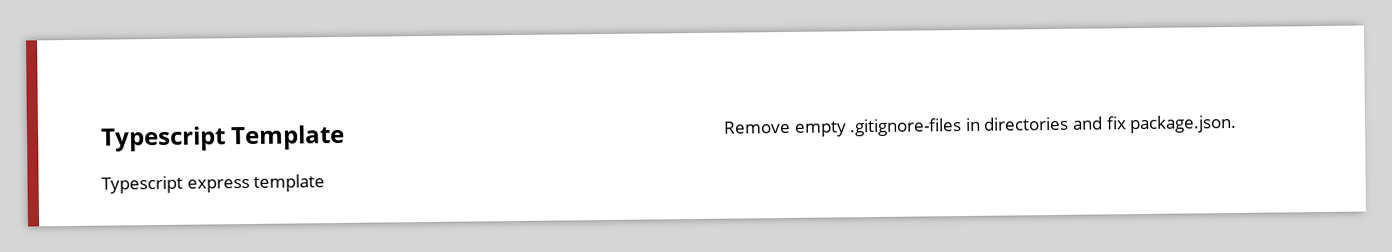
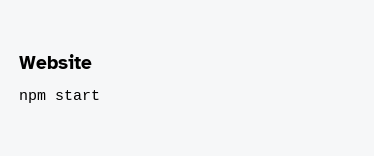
[100,124,346,152] [101,174,326,194] [723,114,1238,137] Typescript Template // Typescript express template // Remove empty .gitignore-files in directories and fix package.json. -> [19,54,92,69] [19,90,100,103] Website // npm start

